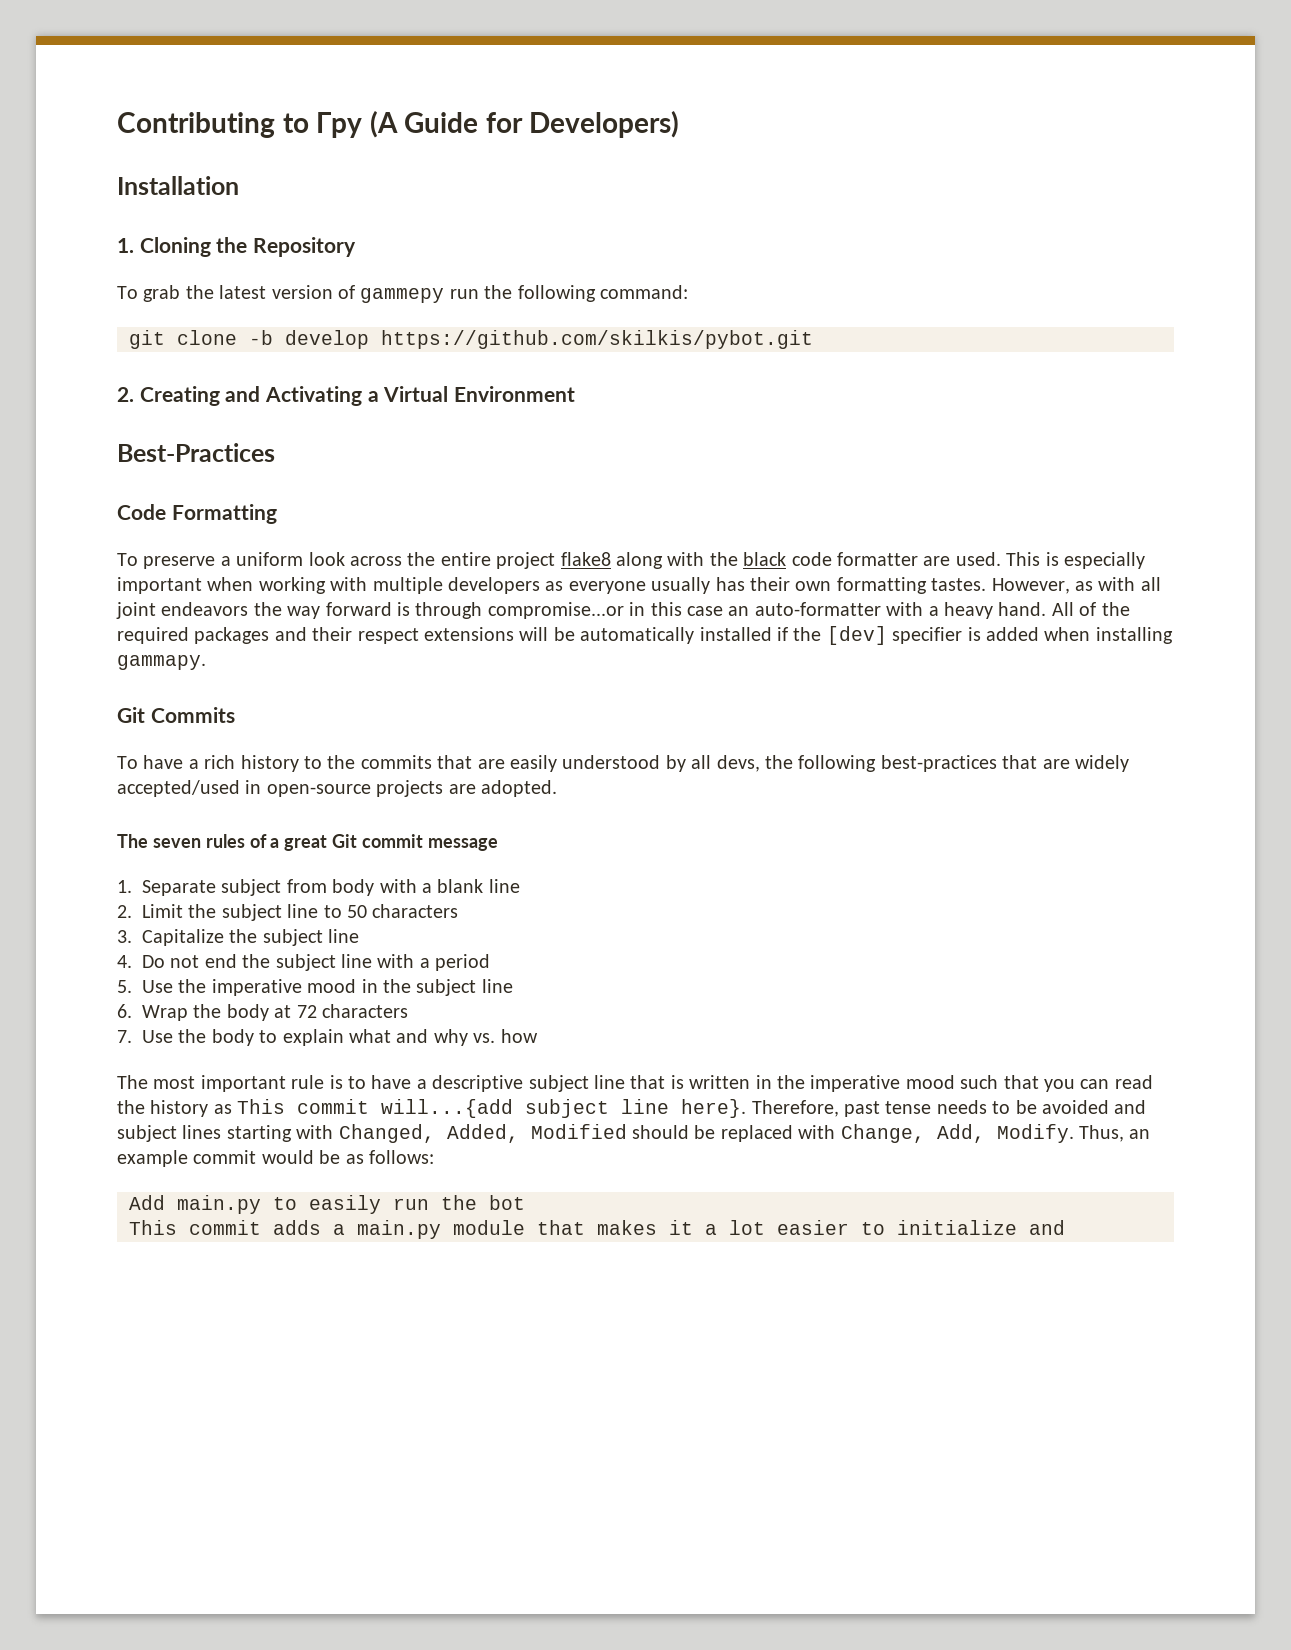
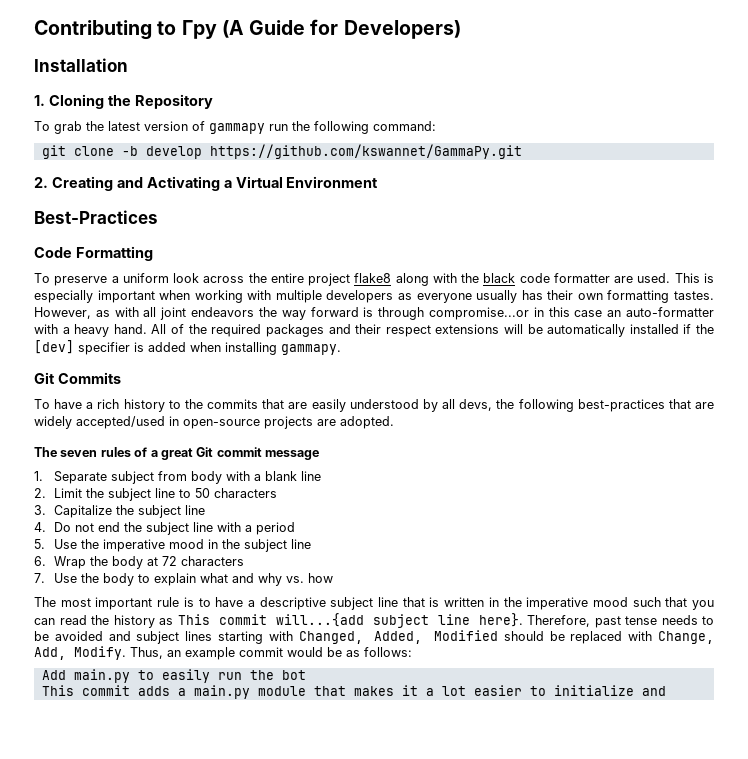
[360,288,445,303] gammepy -> [209,123,265,134] gammapy
[381,330,813,349] https://github.com/skilkis/pybot.git -> [209,144,522,159] https://github.com/kswannet/GammaPy.git

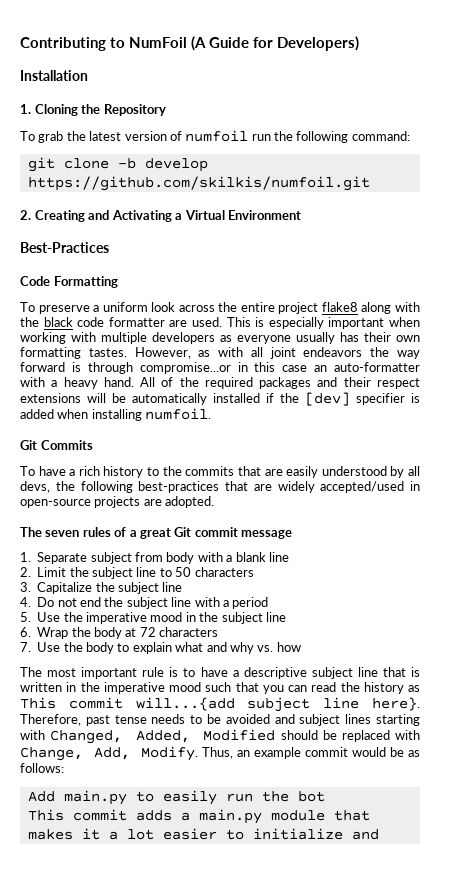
[181,20,217,39] Γpy -> [129,37,187,48] NumFoil
[209,123,265,134] gammapy -> [185,130,249,142] numfoil
[209,144,522,159] https://github.com/kswannet/GammaPy.git -> [27,176,370,191] https://github.com/skilkis/numfoil.git
[281,344,341,355] gammapy. -> [145,408,212,420] numfoil.

